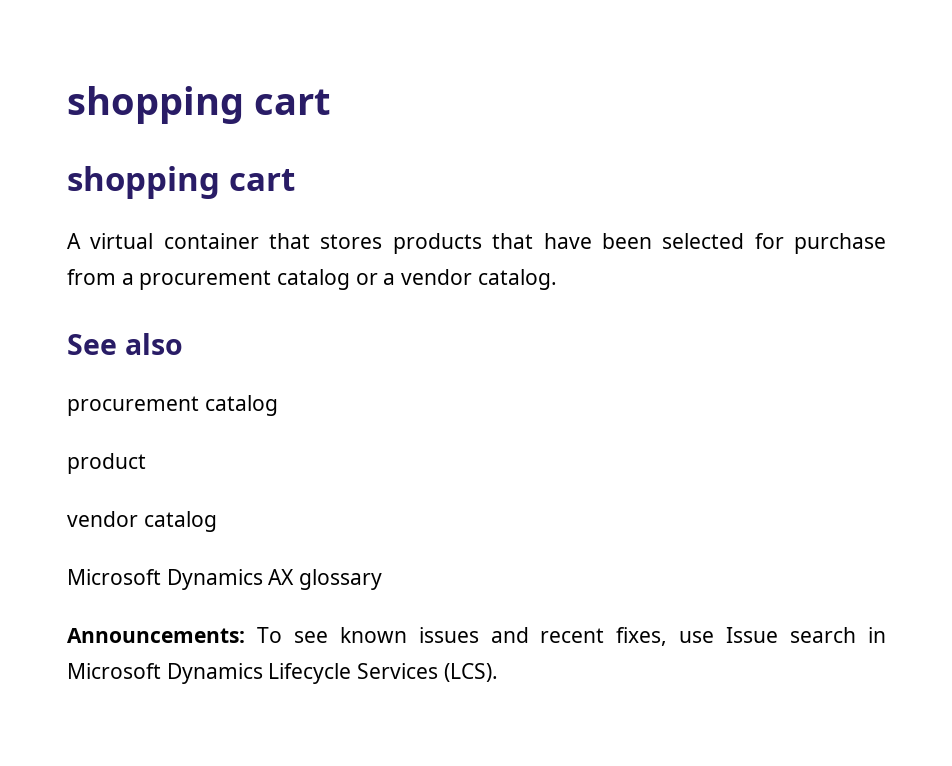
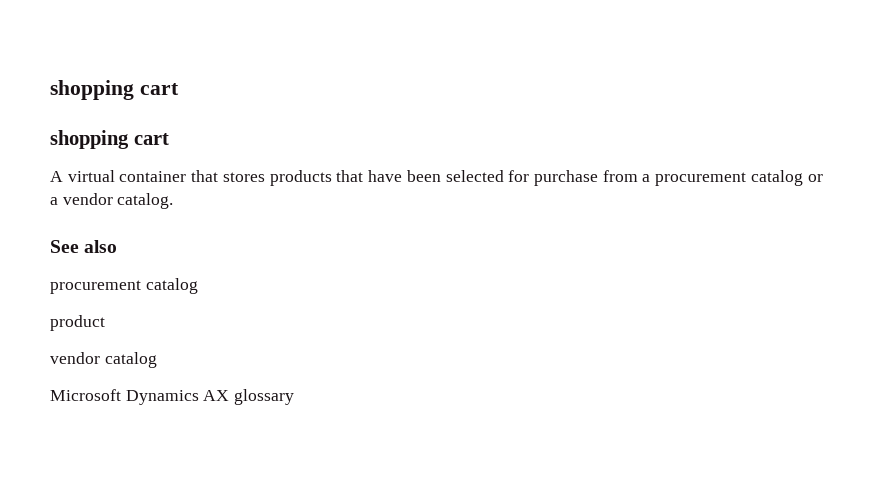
[67,627,886,646] [67,663,498,684] // Announcements: To see known issues and recent fixes, use Issue search in Microsoft Dynamics Lifecycle Services (LCS). -> (295, 397) none

